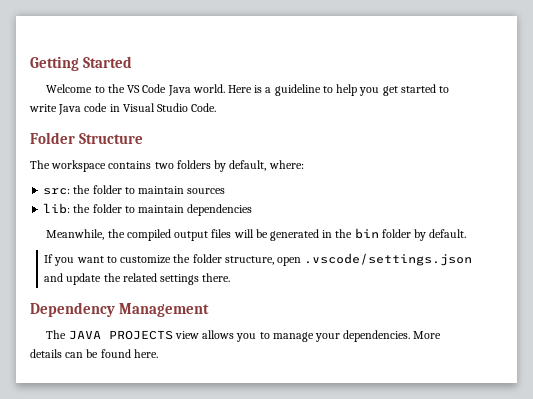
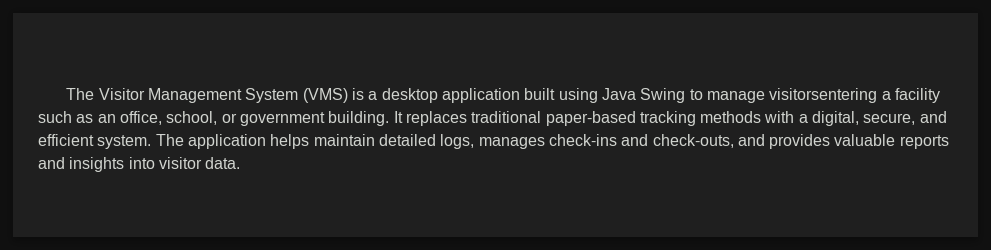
[30,56,133,71] [46,84,450,96] [29,103,217,115] [30,132,144,144] [30,160,304,172] [43,185,226,195] [43,203,253,216] [46,228,467,241] [44,253,473,266] [44,273,231,285] [30,302,210,317] [46,330,442,342] [30,349,158,358] Getting Started // Welcome to the VS Code Java world. Here is a guideline to help you get started to write Java code in Visual Studio Code. // Folder Structure // The workspace contains two folders by default, where: // src: the folder to maintain sources // lib: the folder to maintain dependencies // Meanwhile, the compiled output files will be generated in the bin folder by default. // If you want to customize the folder structure, open .vscode/settings.json and update the related settings there. // Dependency Management // The JAVA PROJECTS view allows you to manage your dependencies. More details can be found here. -> [66,88,940,103] [38,111,947,126] [38,134,949,149] [38,157,241,172] The Visitor Management System (VMS) is a desktop application built using Java Swing to manage visitorsentering a facility such as an office, school, or government building. It replaces traditional paper-based tracking methods with a digital, secure, and efficient system. The application helps maintain detailed logs, manages check-ins and check-outs, and provides valuable reports and insights into visitor data.

